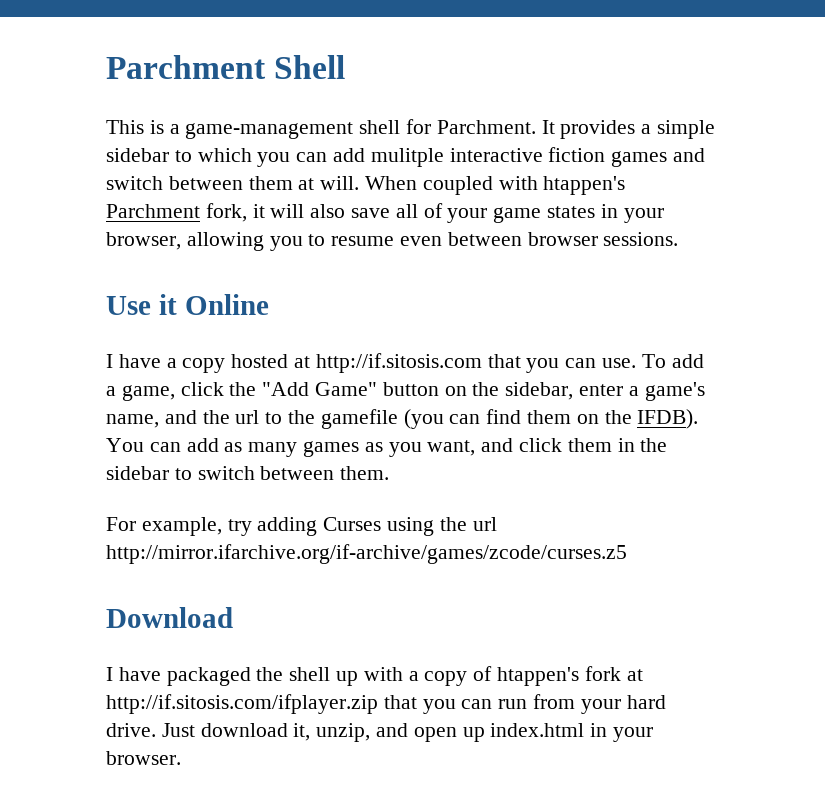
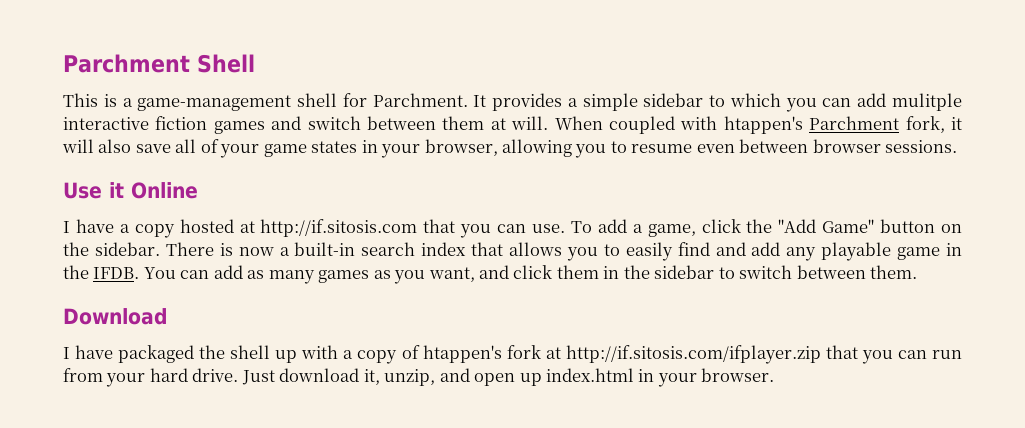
[505,382,705,401] [106,409,699,429] sidebar, enter a game's name, and the url to the gamefile (you can find them on the IFDB). -> [94,242,962,261] [63,265,140,279] sidebar. There is now a built-in search index that allows you to easily find and add any playable game in the IFDB.
[106,517,497,536] [106,544,627,564] // For example, try adding Curses using the url http://mirror.ifarchive.org/if-archive/games/zcode/curses.z5 -> (918, 272) none

